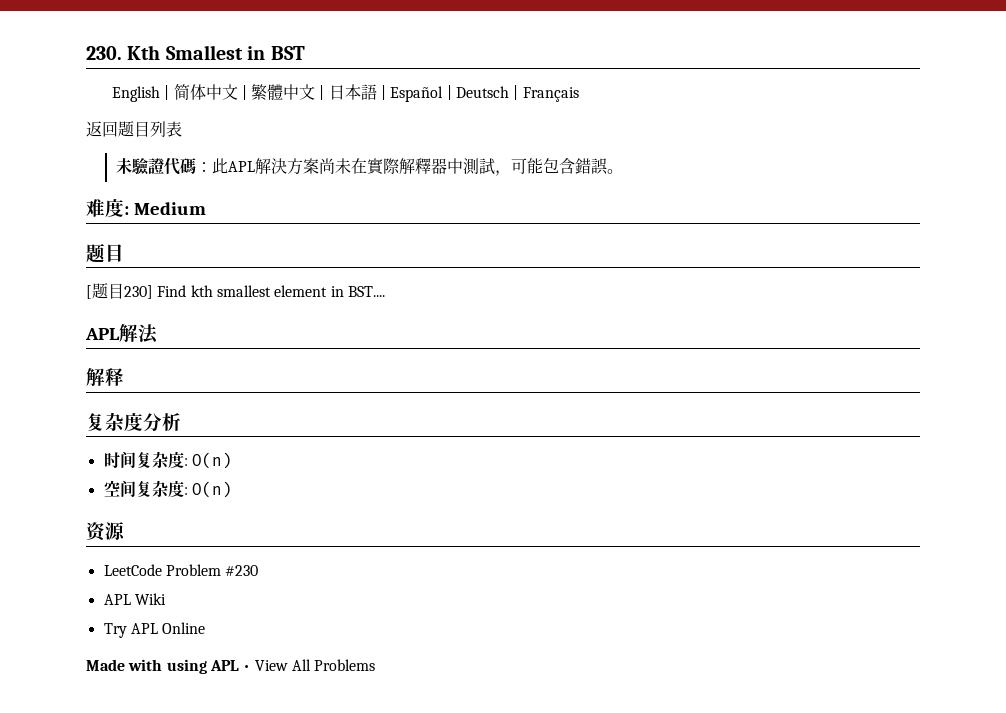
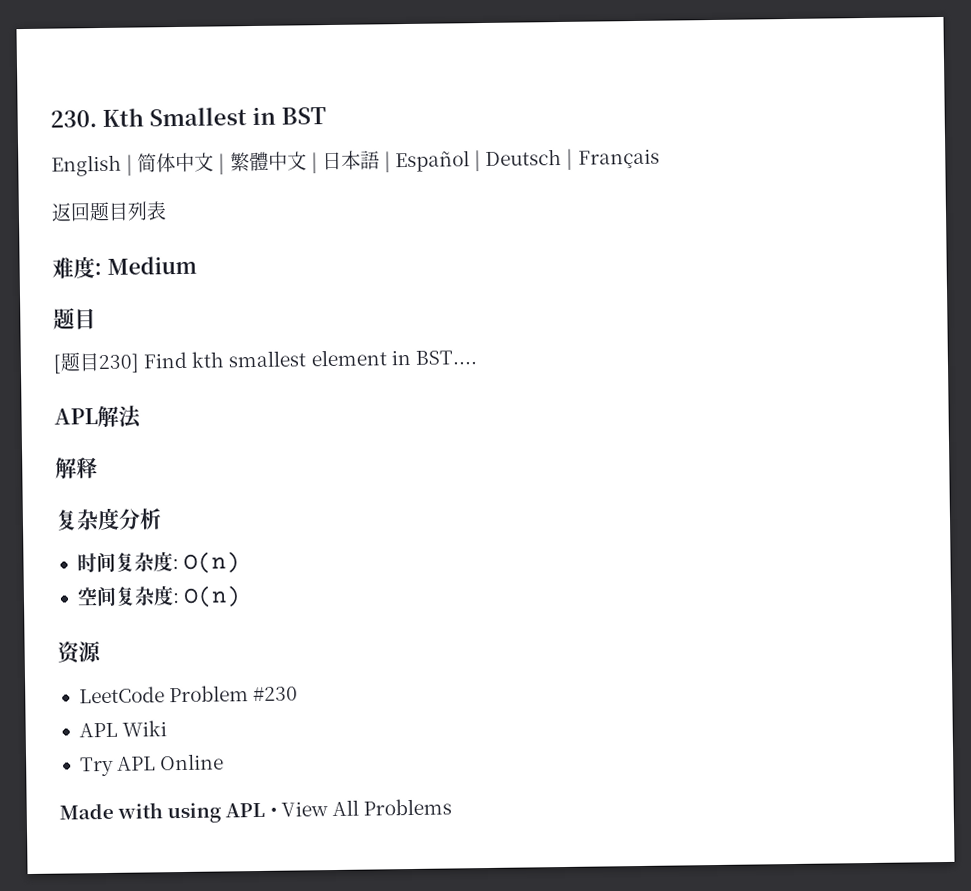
[115,157,623,176] // 未驗證代碼：此APL解決方案尚未在實際解釋器中測試，可能包含錯誤。 -> (167, 211) none

